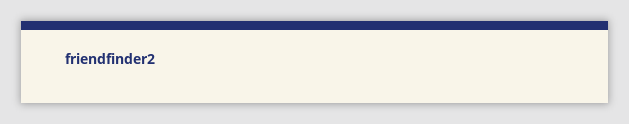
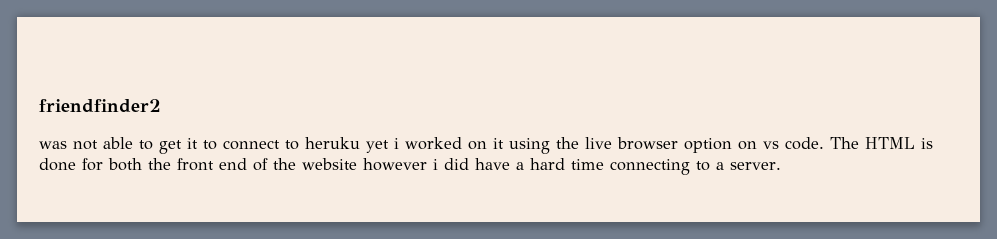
(155, 58) none -> [39,137,933,154] [39,158,781,175] // was not able to get it to connect to heruku yet i worked on it using the live browser option on vs code. The HTML is done for both the front end of the website however i did have a hard time connecting to a server.

